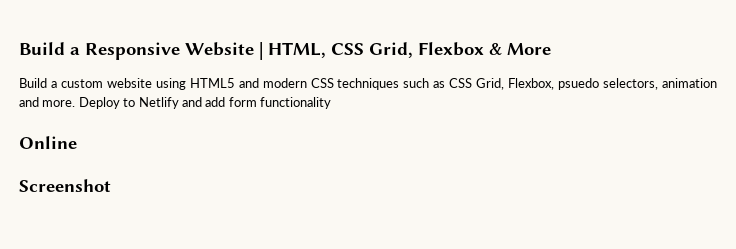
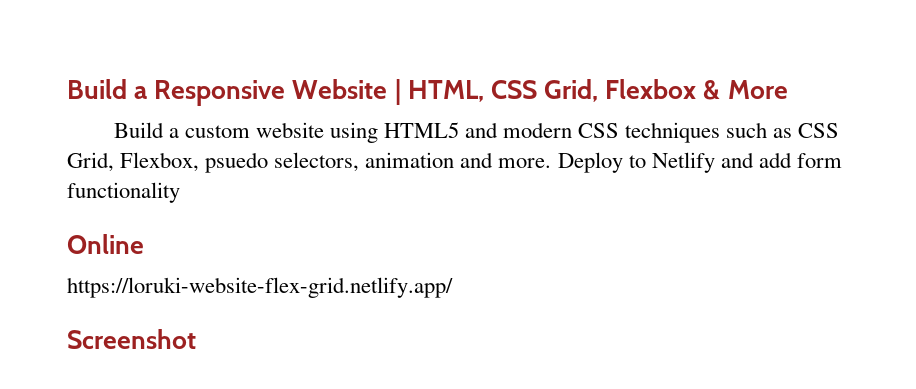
(77, 142) none -> [67,277,453,298] // https://loruki-website-flex-grid.netlify.app/

